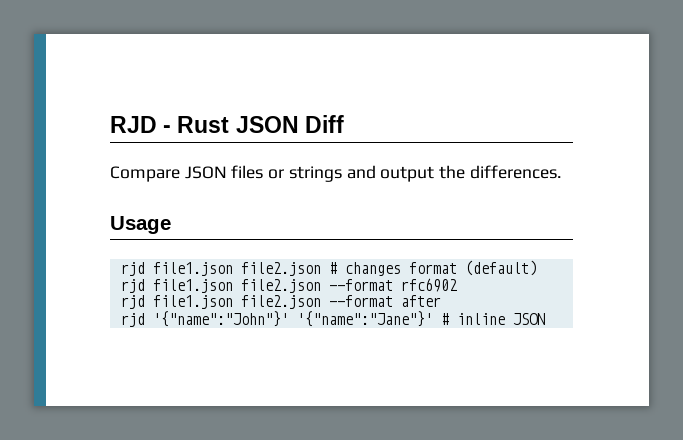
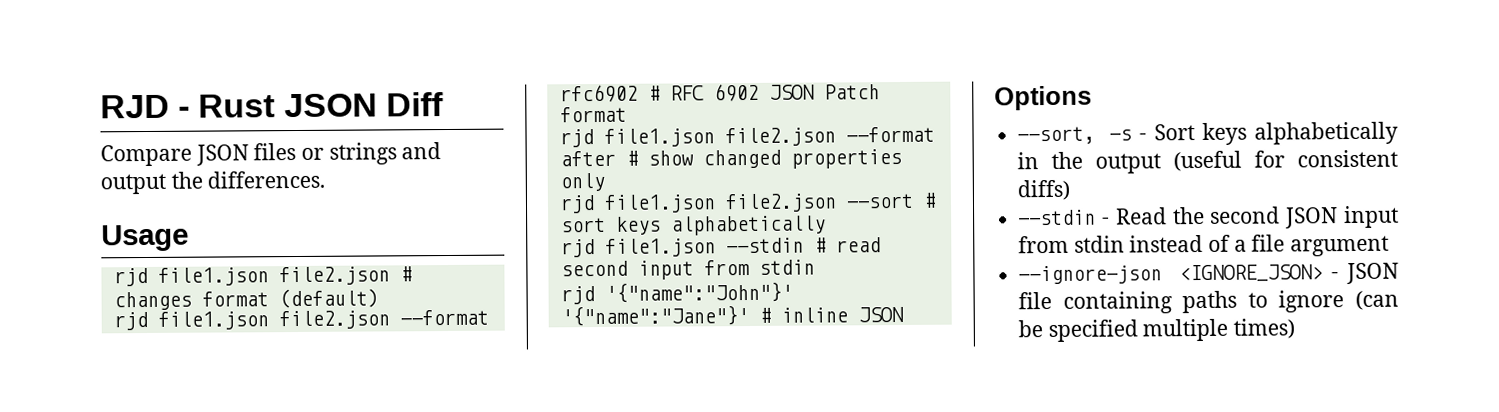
(457, 285) none -> [647,83,880,102] [559,106,627,123] # RFC 6902 JSON Patch format
(441, 301) none -> [625,148,902,169] [559,172,605,192] [559,192,936,214] [560,215,826,236] [560,237,881,258] [560,259,815,280] # show changed properties only // rjd file1.json file2.json --sort # sort keys alphabetically // rjd file1.json --stdin # read second input from stdin
(545, 319) none -> [994,85,1092,111] [1017,121,1398,145] [1017,149,1398,174] [1017,179,1071,201] [1018,205,1399,229] [1018,234,1390,257] [1018,262,1399,285] [1018,290,1399,314] [1018,318,1296,343] // Options // --sort, -s - Sort keys alphabetically in the output (useful for consistent diffs) // --stdin - Read the second JSON input from stdin instead of a file argument // --ignore-json <IGNORE_JSON> - JSON file containing paths to ignore (can be specified multiple times)

